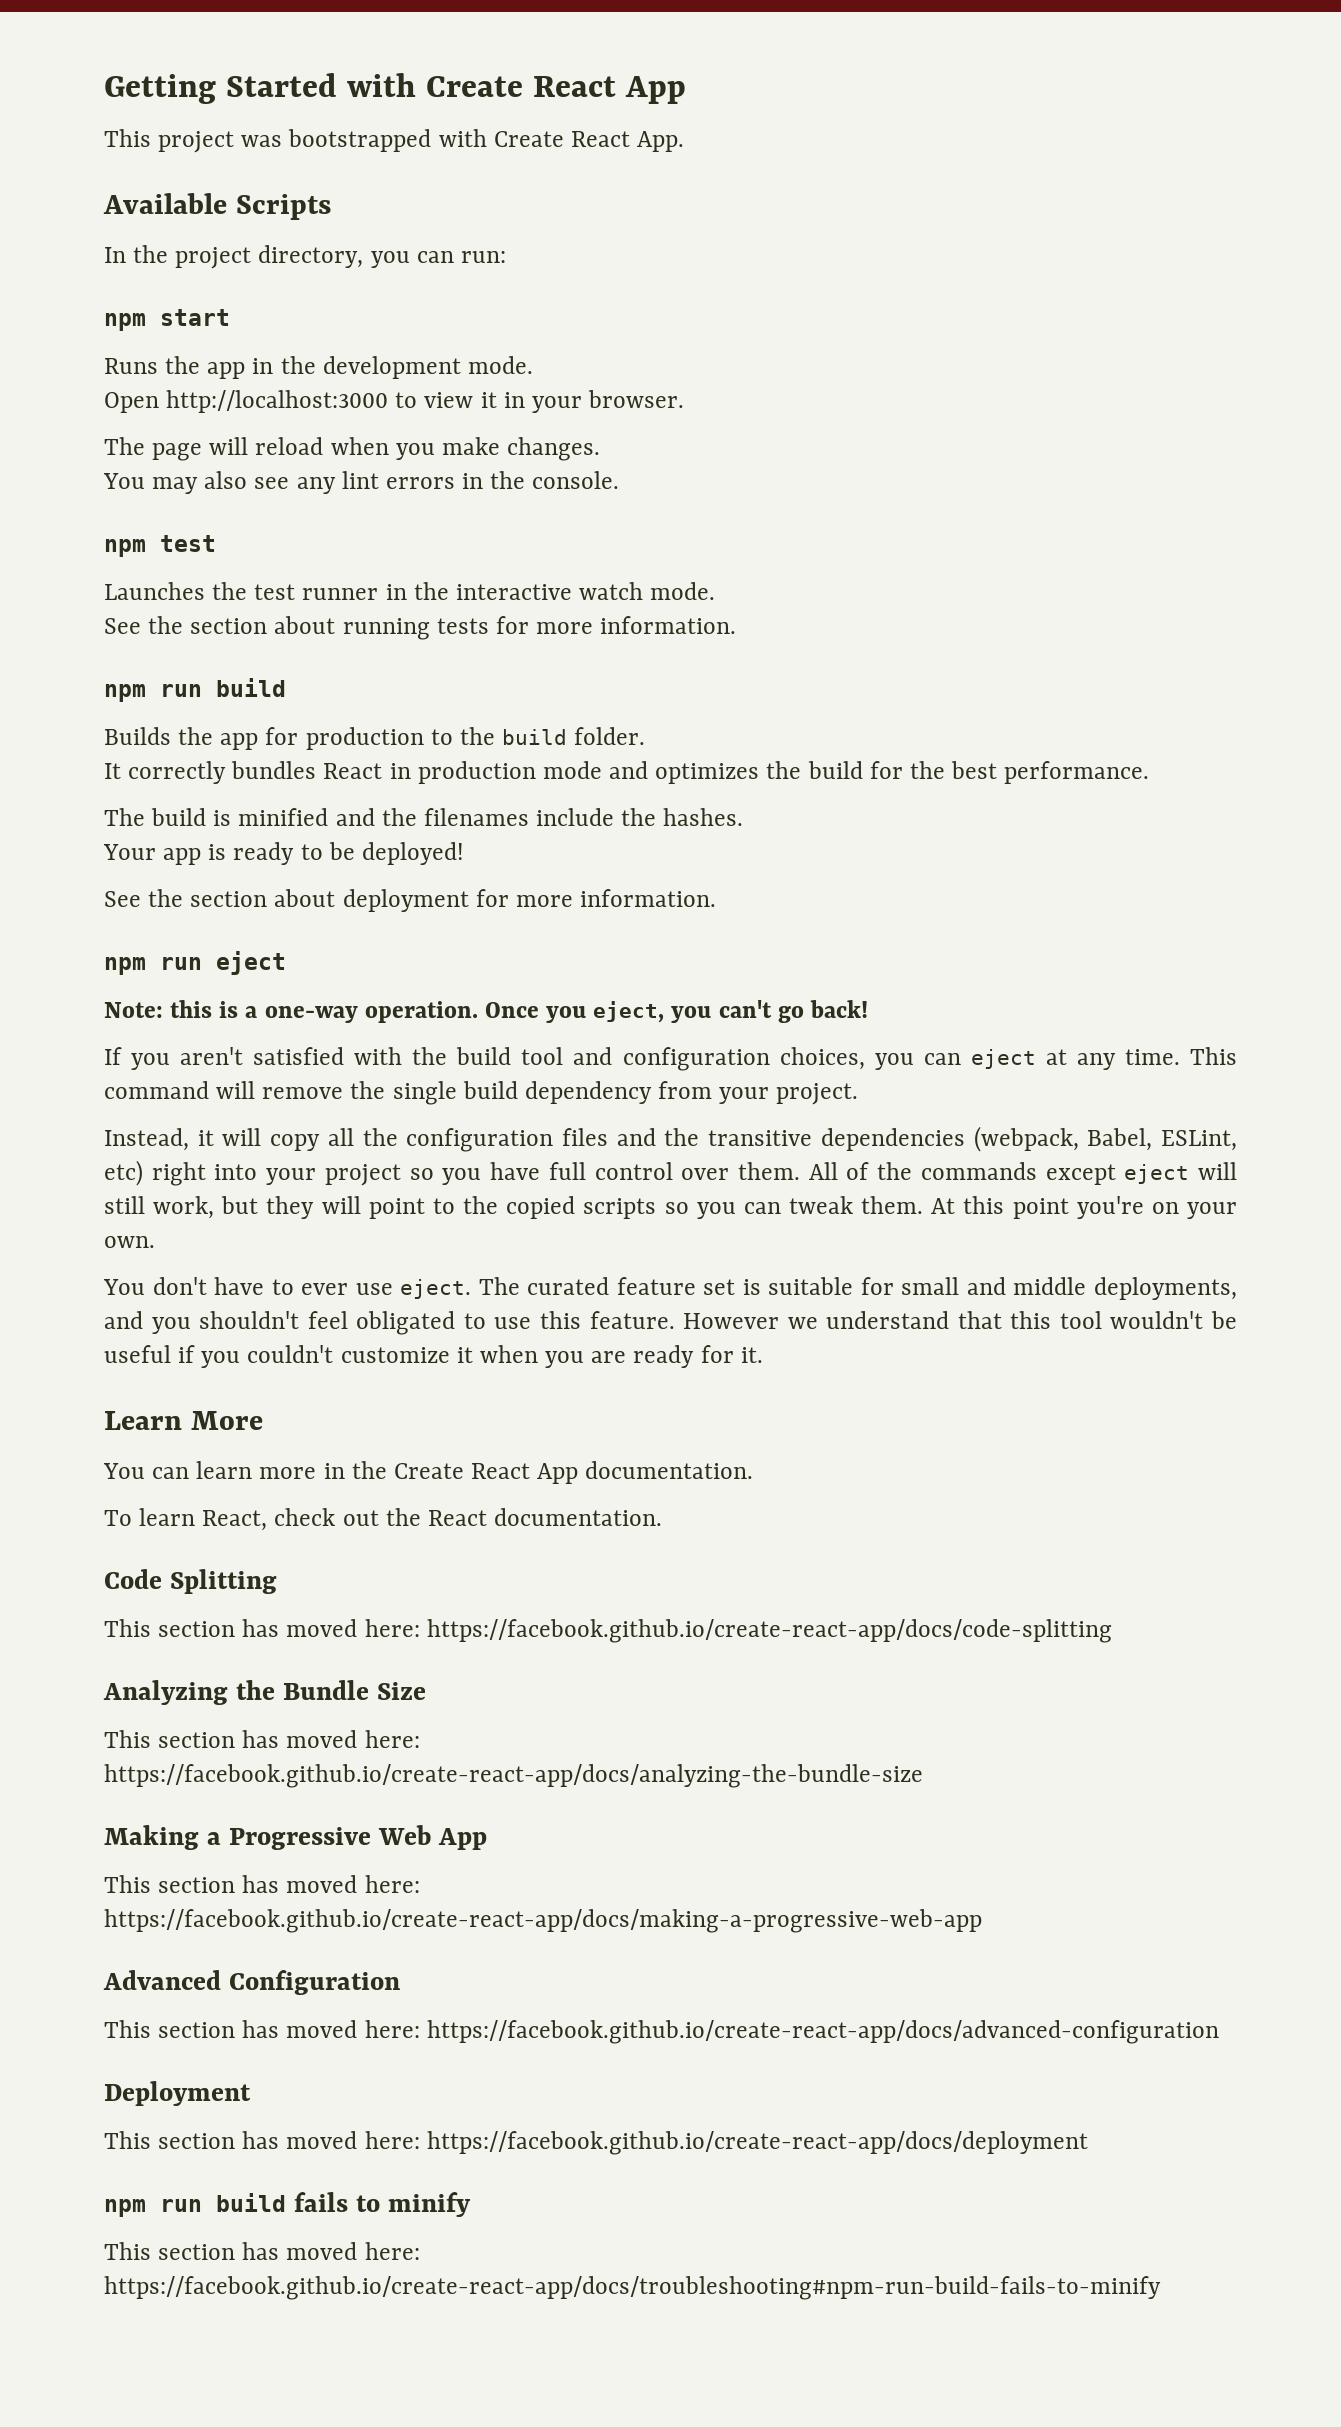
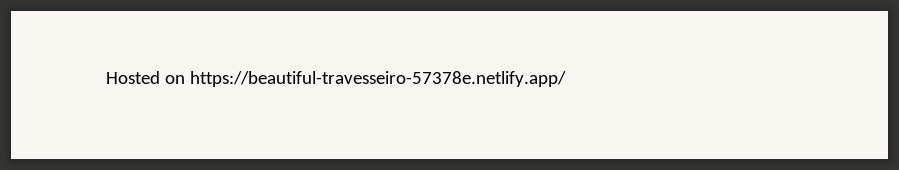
[104,73,686,104] [104,129,685,153] [103,193,331,220] [104,245,506,269] [104,309,230,331] [104,356,533,379] [104,390,685,413] [104,437,601,461] [103,471,620,494] [104,535,216,557] [104,582,716,600] [104,616,737,640] [104,678,286,702] [104,727,646,750] [104,761,1150,784] [104,808,744,826] [103,842,464,865] [104,889,717,912] [104,951,286,975] [104,1000,868,1023] [104,1047,1237,1071] [104,1081,859,1105] [104,1126,1237,1152] [104,1160,1237,1186] [104,1196,1237,1219] [104,1236,155,1248] [103,1277,1237,1300] [104,1311,1237,1335] [104,1345,763,1368] [104,1411,263,1430] [103,1461,754,1484] [104,1508,663,1531] [104,1569,277,1594] [104,1619,1112,1643] [103,1680,426,1705] [104,1730,420,1748] [104,1764,923,1788] [104,1825,487,1850] [104,1875,420,1893] [104,1909,982,1933] [103,1970,400,1995] [104,2020,1219,2044] [104,2081,251,2106] [104,2131,1088,2155] [104,2192,471,2217] [104,2242,420,2260] [104,2276,1161,2300] Getting Started with Create React App // This project was bootstrapped with Create React App. // Available Scripts // In the project directory, you can run: // npm start // Runs the app in the development mode. // Open http://localhost:3000 to view it in your browser. // The page will reload when you make changes. // You may also see any lint errors in the console. // npm test // Launches the test runner in the interactive watch mode. // See the section about running tests for more information. // npm run build // Builds the app for production to the build folder. // It correctly bundles React in production mode and optimizes the build for the best performance. // The build is minified and the filenames include the hashes. // Your app is ready to be deployed! // See the section about deployment for more information. // npm run eject // Note: this is a one-way operation. Once you eject, you can't go back! // If you aren't satisfied with the build tool and configuration choices, you can eject at any time. This command will remove the single build dependency from your project. // Instead, it will copy all the configuration files and the transitive dependencies (webpack, Babel, ESLint, etc) right into your project so you have full control over them. All of the commands except eject will still work, but they will point to the copied scripts so you can tweak them. At this point you're on your own. // You don't have to ever use eject. The curated feature set is suitable for small and middle deployments, and you shouldn't feel obligated to use this feature. However we understand that this tool wouldn't be useful if you couldn't customize it when you are ready for it. // Learn More // You can learn more in the Create React App documentation. // To learn React, check out the React documentation. // Code Splitting // This section has moved here: https://facebook.github.io/create-react-app/docs/code-splitting // Analyzing the Bundle Size // This section has moved here: https://facebook.github.io/create-react-app/docs/analyzing-the-bundle-size // Making a Progressive Web App // This section has moved here: https://facebook.github.io/create-react-app/docs/making-a-progressive-web-app // Advanced Configuration // This section has moved here: https://facebook.github.io/create-react-app/docs/advanced-configuration // Deployment // This section has moved here: https://facebook.github.io/create-react-app/docs/deployment // npm run build fails to minify // This section has moved here: https://facebook.github.io/create-react-app/docs/troubleshooting#npm-run-build-fails-to-minify -> [106,71,566,87] Hosted on https://beautiful-travesseiro-57378e.netlify.app/

